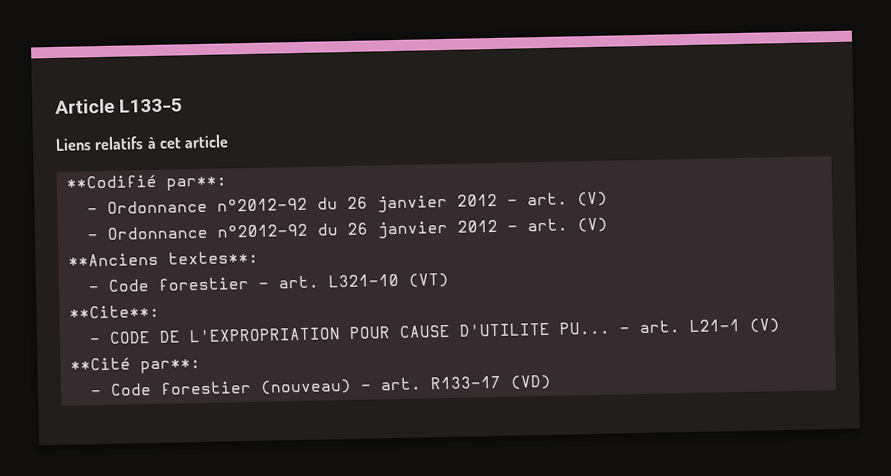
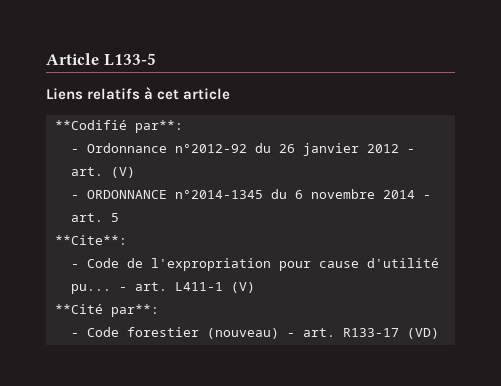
[106,217,608,240] [67,250,259,267] [87,272,450,293] [68,304,160,319] [88,319,740,345] Ordonnance n°2012-92 du 26 janvier 2012 - art. (V) // **Anciens textes**: // - Code forestier - art. L321-10 (VT) // **Cite**: // - CODE DE L'EXPROPRIATION POUR CAUSE D'UTILITE PU... - art. L21-1 -> [87,189,431,199] [71,213,119,222] [55,235,127,245] [71,258,439,271] [71,282,223,294] ORDONNANCE n°2014-1345 du 6 novembre 2014 - art. 5 // **Cite**: // - Code de l'expropriation pour cause d'utilité pu... - art. L411-1

